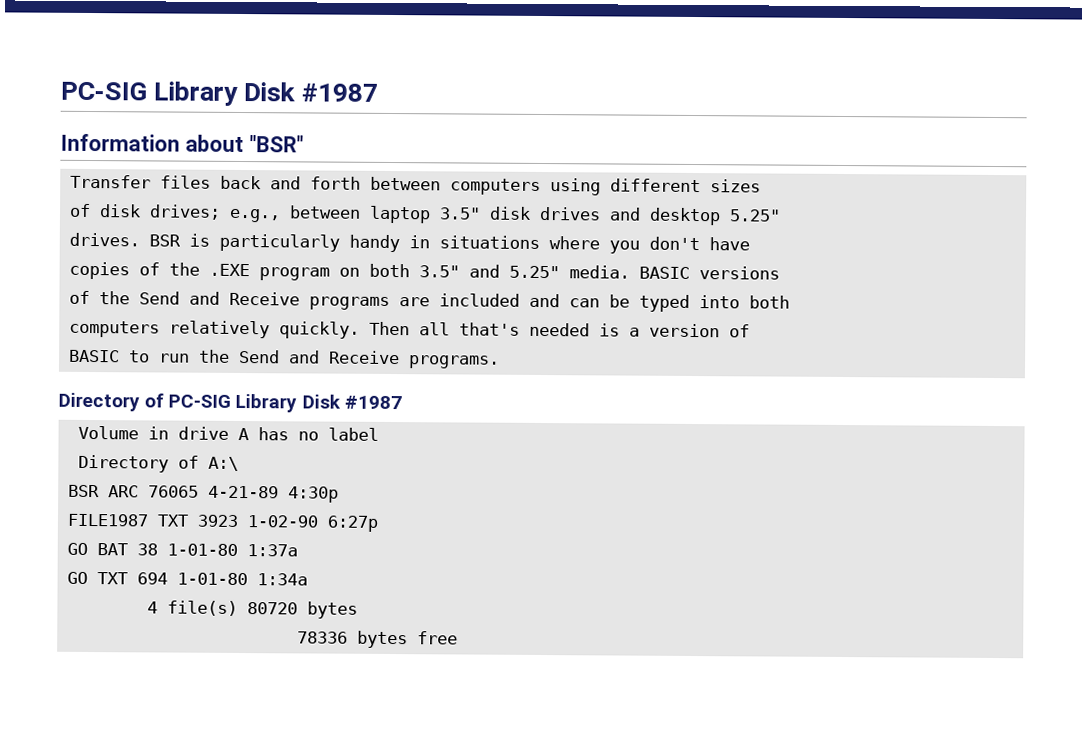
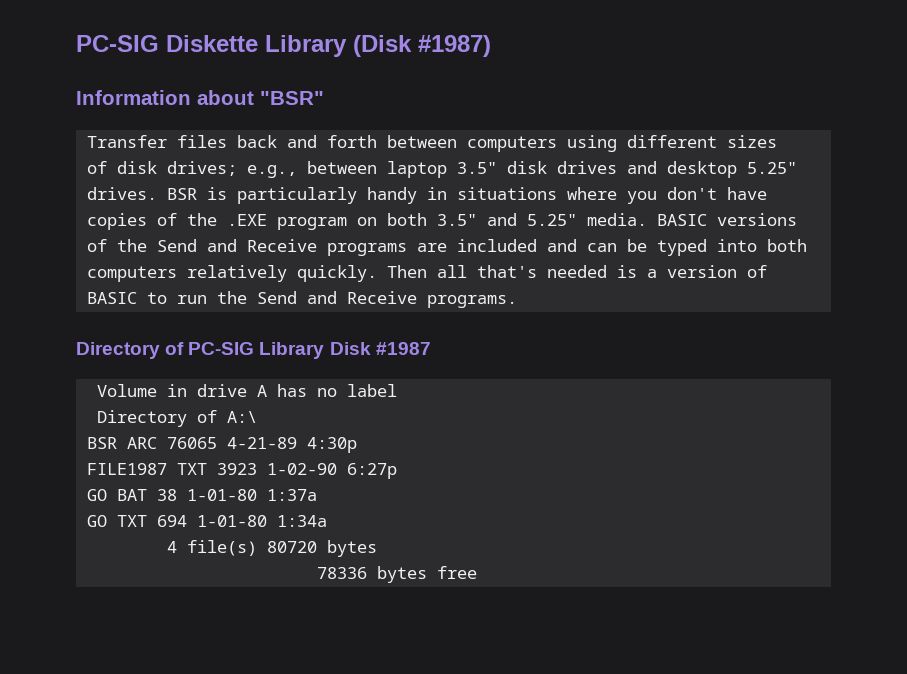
[60,81,379,106] PC-SIG Library Disk #1987 -> [76,35,491,57] PC-SIG Diskette Library (Disk #1987)

